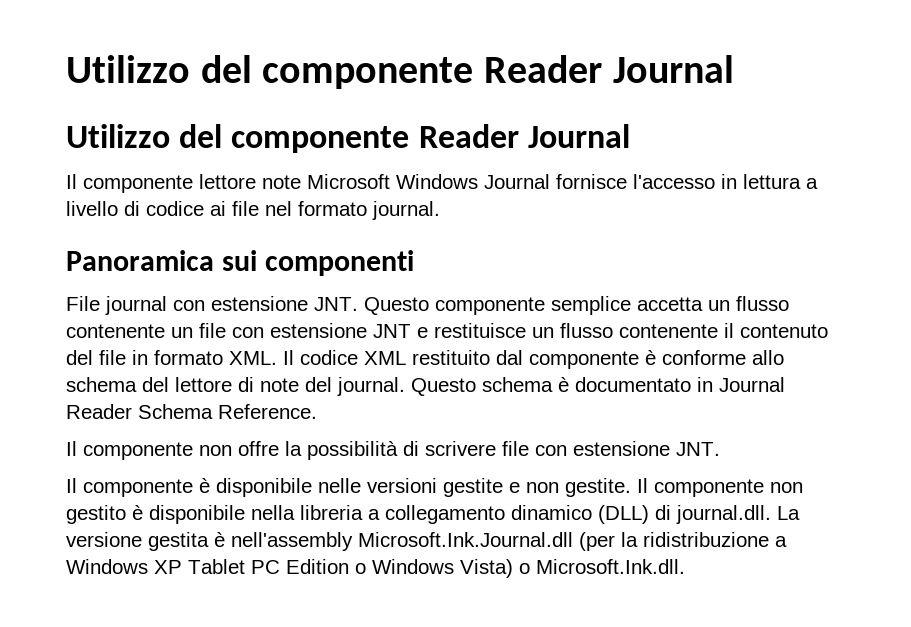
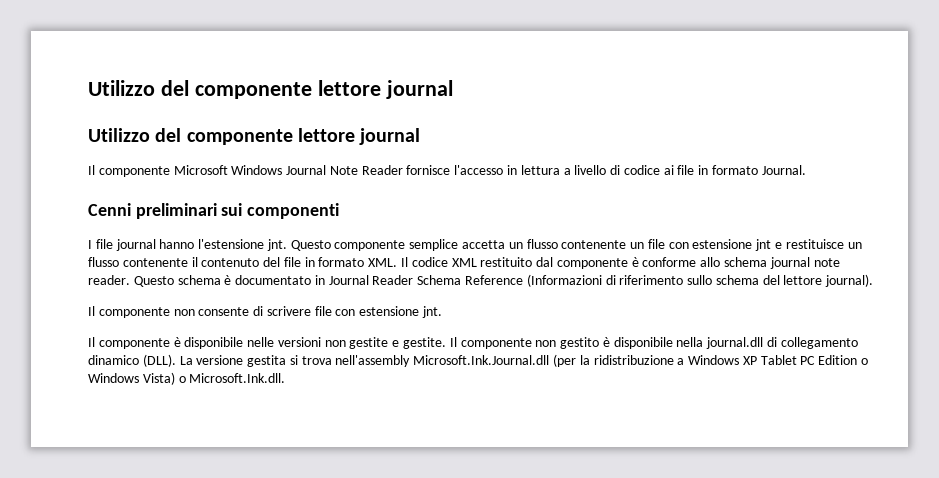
[66,55,734,89] [66,124,630,153] [66,174,301,193] Utilizzo del componente Reader Journal // Utilizzo del componente Reader Journal // Il componente lettore note -> [88,80,453,99] [88,128,421,145] [88,165,170,177] Utilizzo del componente lettore journal // Utilizzo del componente lettore journal // Il componente
(550, 181) none -> [329,165,403,175] Note Reader
[265,201,440,220] [66,250,414,276] [66,296,358,315] nel formato journal. // Panoramica sui componenti // File journal con estensione JNT. -> [698,165,806,175] [88,203,340,219] [88,239,287,251] in formato Journal. // Cenni preliminari sui componenti // I file journal hanno l'estensione jnt.
[373,324,411,338] JNT -> [755,239,772,251] jnt
[142,377,405,396] del lettore di note del journal. -> [769,257,840,269] [88,275,130,285] journal note reader.
[218,404,317,419] [66,441,398,460] Reference. // Il componente non offre la possibilità -> [465,274,874,287] [88,306,250,318] Reference (Informazioni di riferimento sullo schema del lettore journal). // Il componente non consente
[676,442,720,456] JNT. -> [422,306,443,318] jnt.
(437, 485) none -> [324,340,346,347] non
[526,482,559,493] non -> (400, 343) none
[300,505,771,524] libreria a collegamento dinamico (DLL) di journal.dll. -> [706,337,858,349] [88,354,176,367] journal.dll di collegamento dinamico (DLL).
[214,532,225,547] è -> [289,355,332,365] si trova

